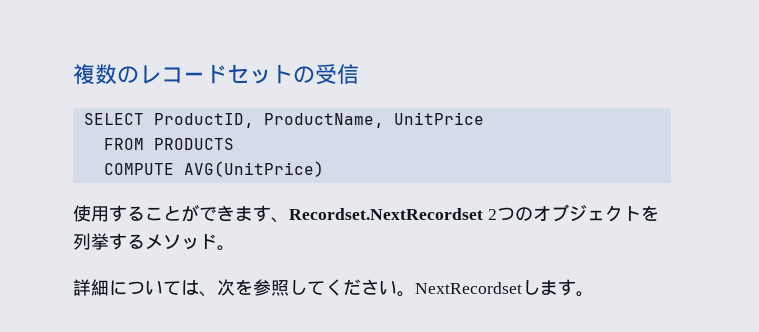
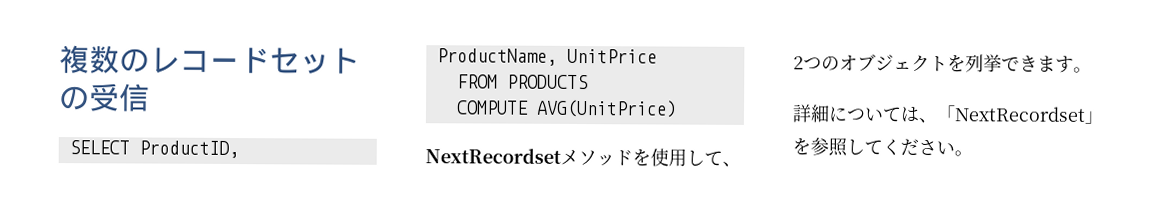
[73,204,483,223] 使用することができます、Recordset.NextRecordset -> [425,148,741,167] NextRecordsetメソッドを使用して、
[109,233,217,250] するメソッド -> [1001,55,1074,73] できます
[217,279,235,296] 次 -> [936,105,1104,125] 「NextRecordset」
[415,279,594,297] NextRecordsetします。 -> (973, 153) none

